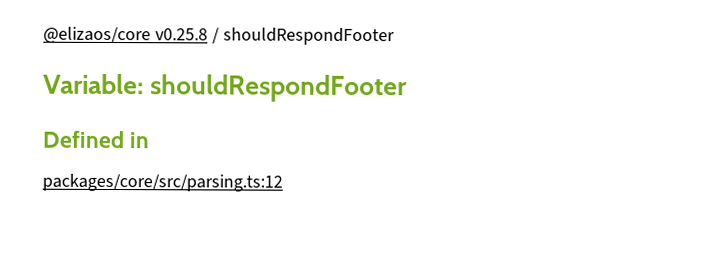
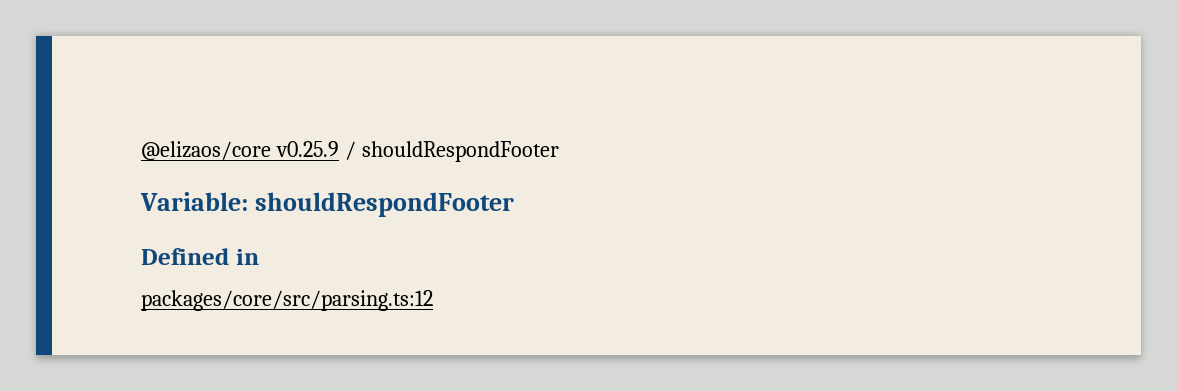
[154,28,208,41] v0.25.8 -> [275,141,339,157] v0.25.9

